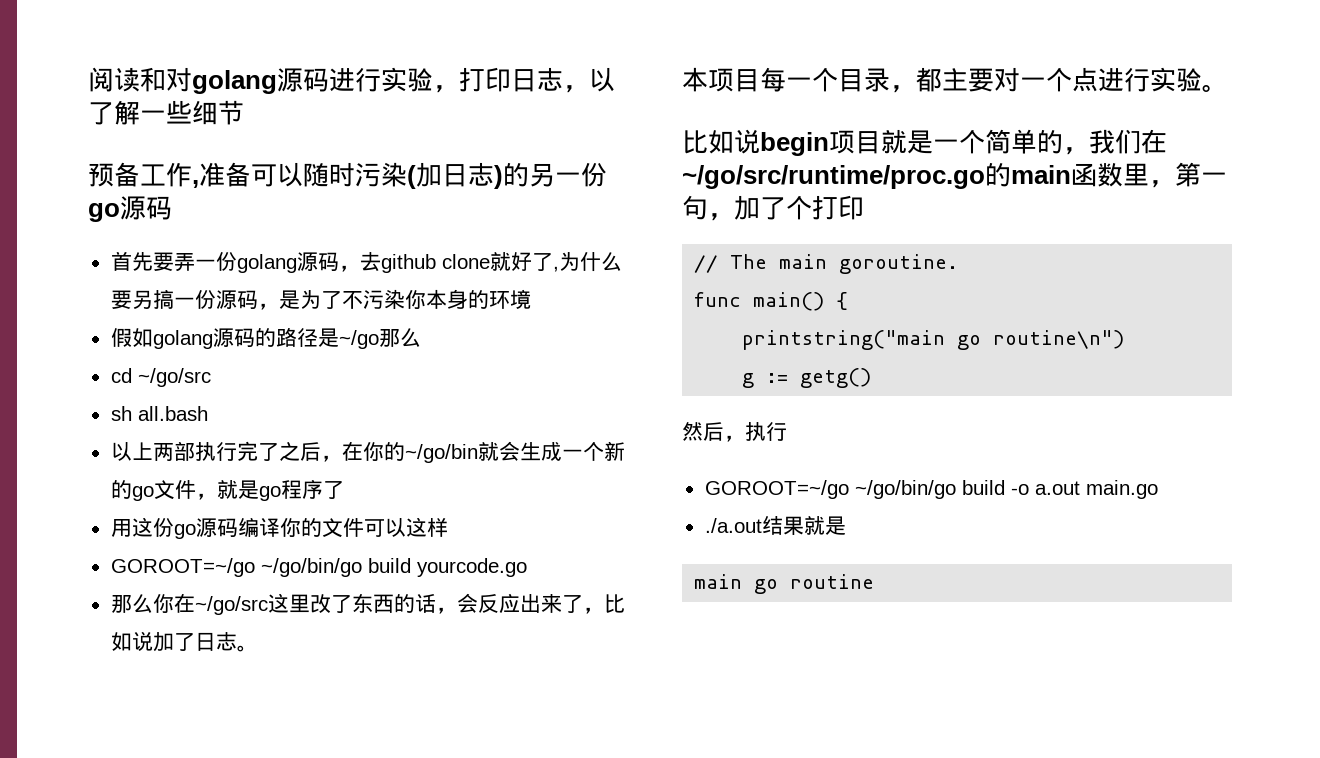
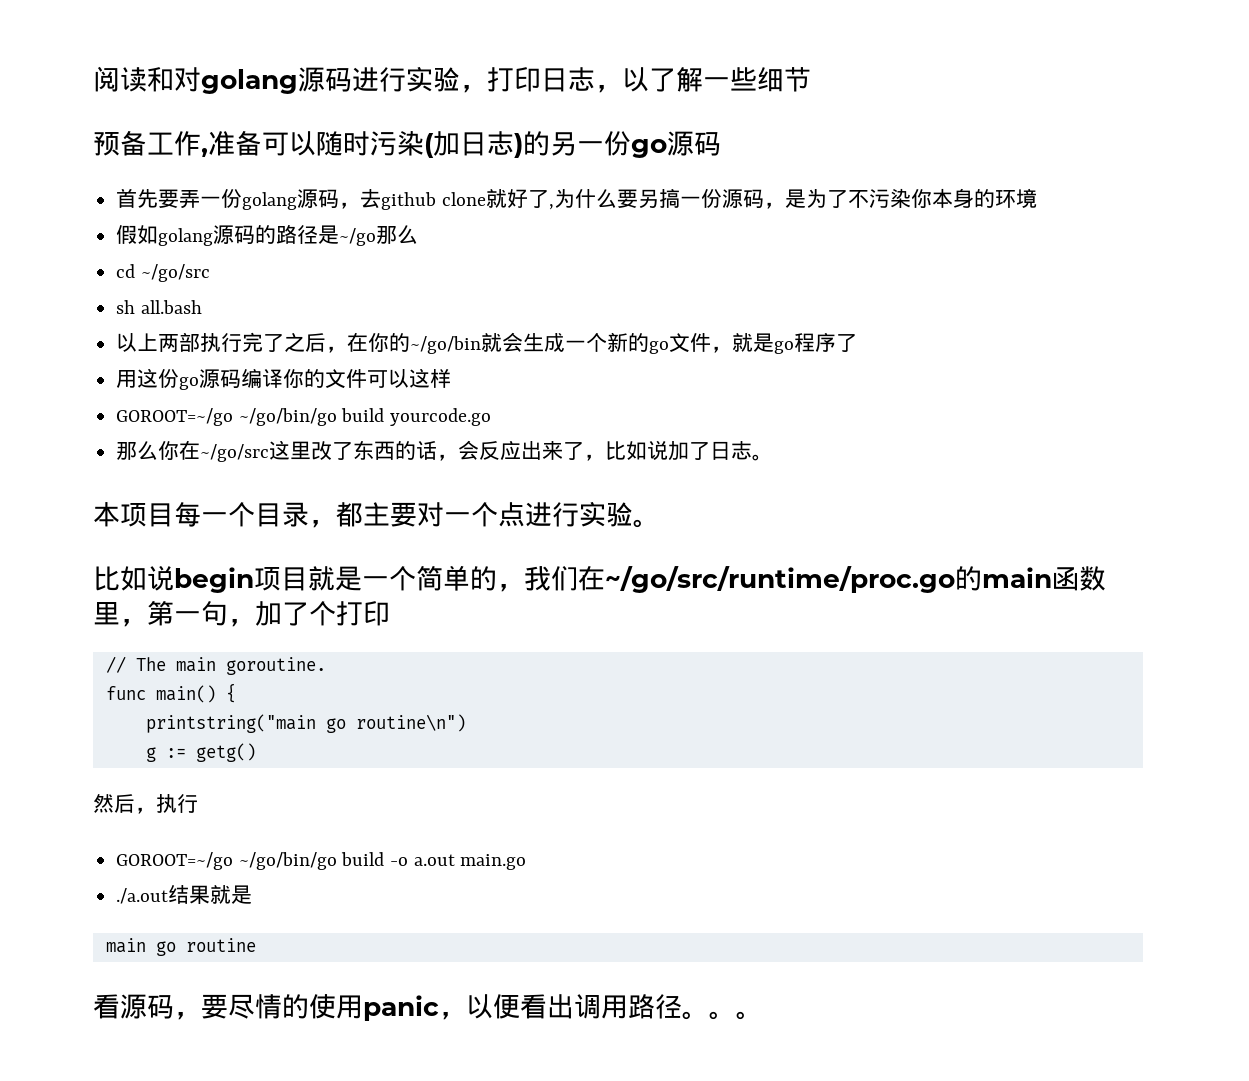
(875, 581) none -> [93,994,763,1021] // 看源码，要尽情的使用panic，以便看出调用路径。。。

